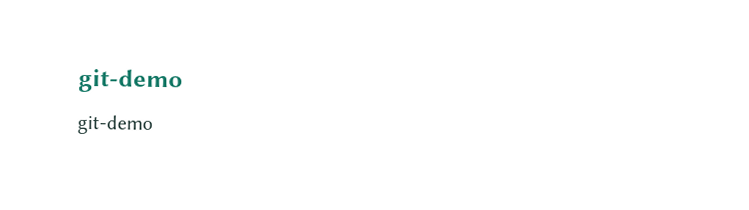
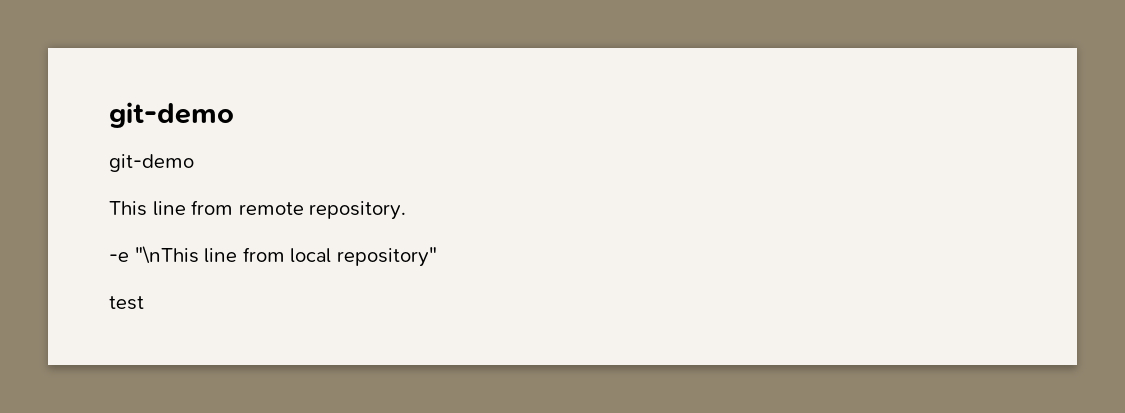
(153, 124) none -> [109,200,407,220] [109,246,437,267] [109,296,144,310] // This line from remote repository. // -e "\nThis line from local repository" // test

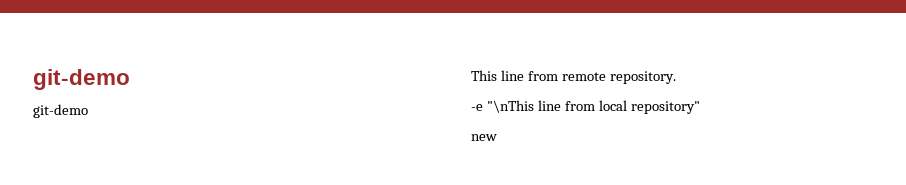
[109,296,144,310] test -> [471,134,497,141] new

